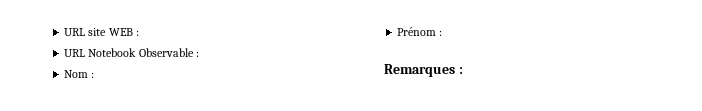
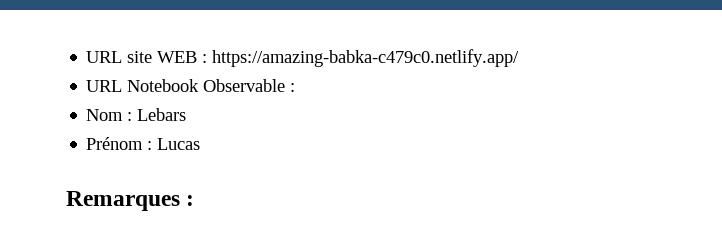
(139, 33) none -> [212,49,520,67] https://amazing-babka-c479c0.netlify.app/
(95, 75) none -> [137,108,187,121] Lebars
(443, 33) none -> [157,138,201,150] Lucas

